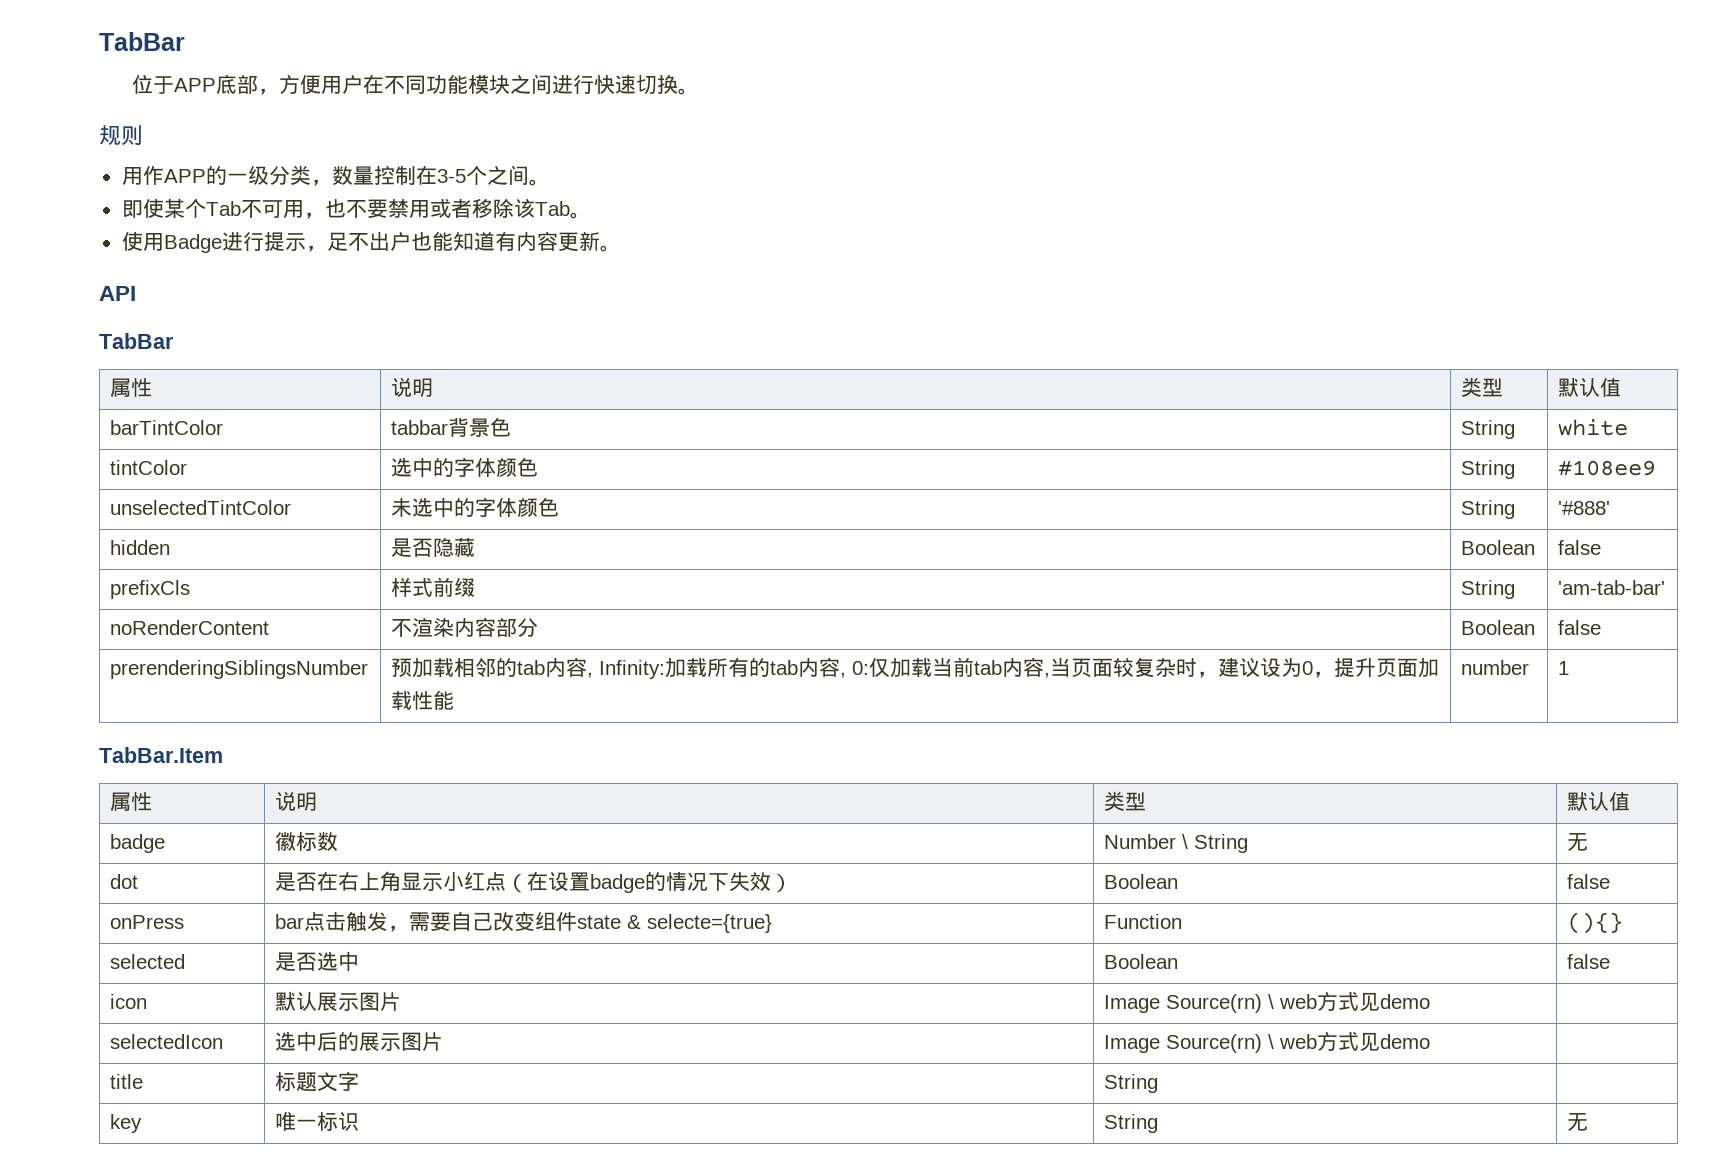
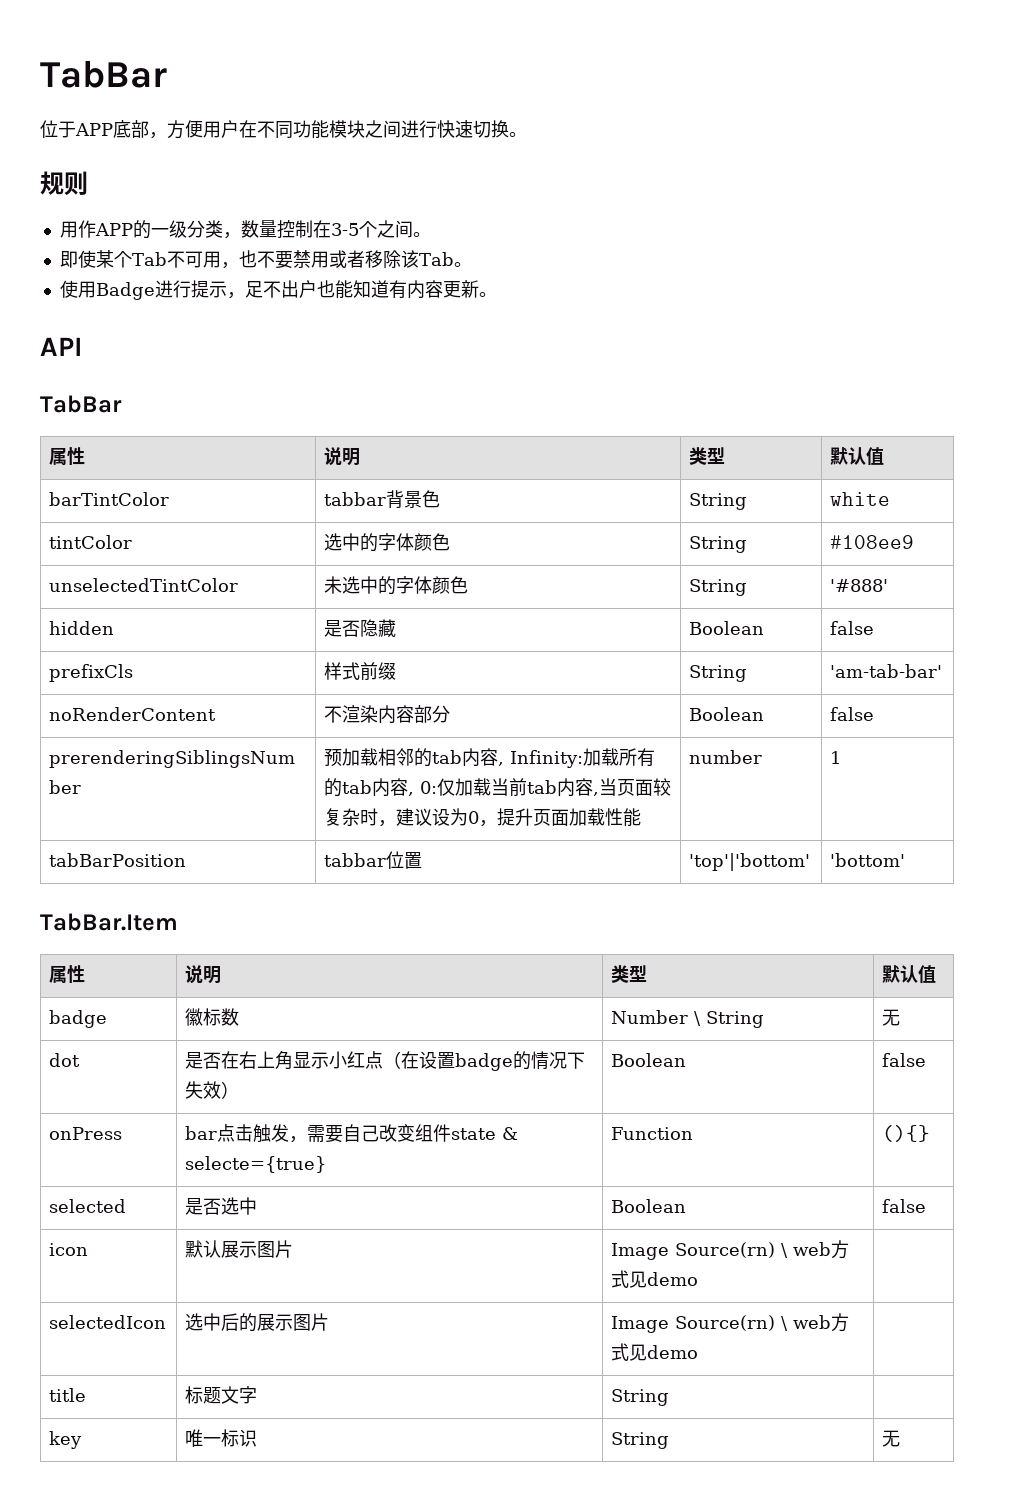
(1570, 668) none -> [49,853,187,867] [324,851,423,869] [689,853,811,871] [830,853,906,867] // tabBarPosition | tabbar位置 | 'top'|'bottom' | 'bottom'

